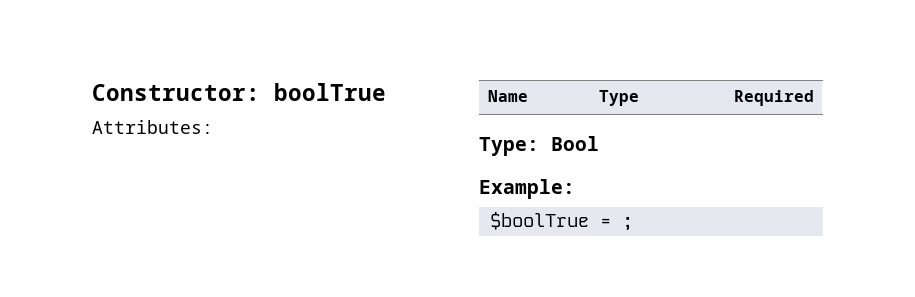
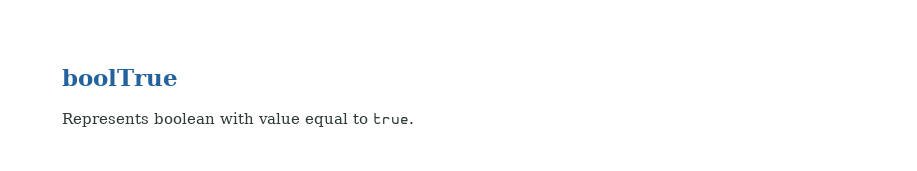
[92,84,260,101] Constructor: -> (62, 77) none
[92,120,213,134] [488,90,529,102] [599,90,639,106] [733,90,814,106] [479,136,599,156] [479,179,575,199] [489,212,633,231] Attributes: // Name | Type | Required // Type: Bool // Example: // $boolTrue = ; -> [62,112,414,127] Represents boolean with value equal to true.

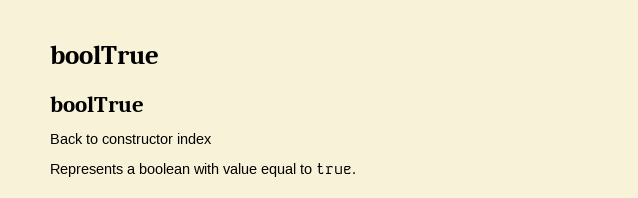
[62,69,178,86] boolTrue -> [50,45,159,64] [50,96,144,112] [50,133,212,144] boolTrue // boolTrue // Back to constructor index
(149, 120) none -> [127,166,136,174] a

